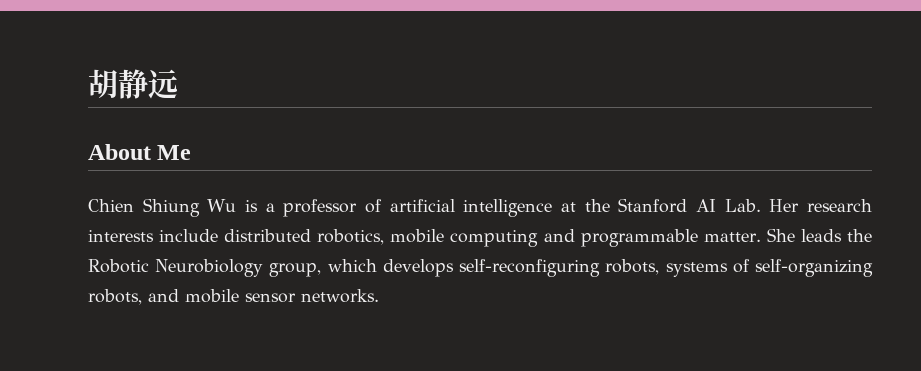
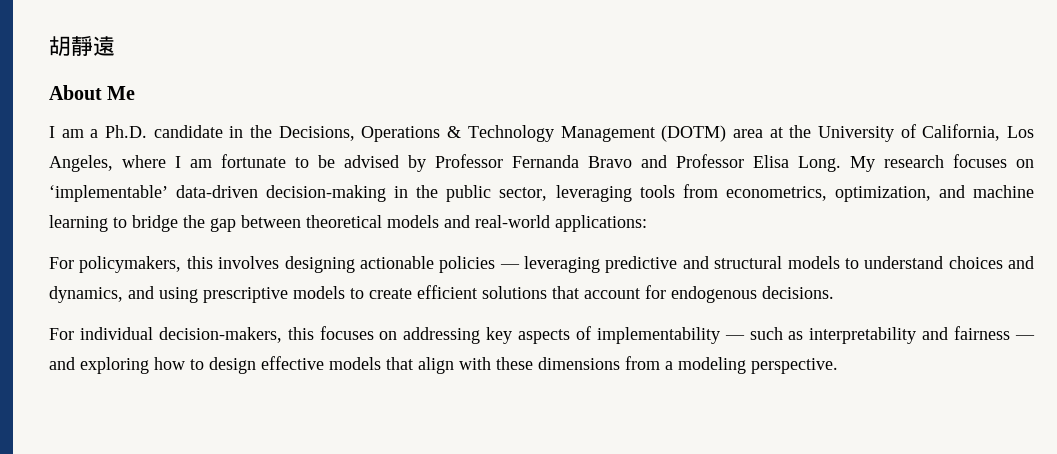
[118,69,178,99] 静远 -> [71,36,115,56] 靜遠
[88,198,872,217] [88,228,872,247] [88,259,873,277] [88,289,379,305] Chien Shiung Wu is a professor of artificial intelligence at the Stanford AI Lab. Her research interests include distributed robotics, mobile computing and programmable matter. She leads the Robotic Neurobiology group, which develops self-reconfiguring robots, systems of self-organizing robots, and mobile sensor networks. -> [49,124,1035,142] [49,154,1034,172] [49,184,1035,202] [49,215,647,232] [49,256,1034,273] [49,285,834,303] [49,326,1035,344] [49,356,838,374] I am a Ph.D. candidate in the Decisions, Operations & Technology Management (DOTM) area at the University of California, Los Angeles, where I am fortunate to be advised by Professor Fernanda Bravo and Professor Elisa Long. My research focuses on ‘implementable’ data-driven decision-making in the public sector, leveraging tools from econometrics, optimization, and machine learning to bridge the gap between theoretical models and real-world applications: // For policymakers, this involves designing actionable policies — leveraging predictive and structural models to understand choices and dynamics, and using prescriptive models to create efficient solutions that account for endogenous decisions. // For individual decision-makers, this focuses on addressing key aspects of implementability — such as interpretability and fairness — and exploring how to design effective models that align with these dimensions from a modeling perspective.

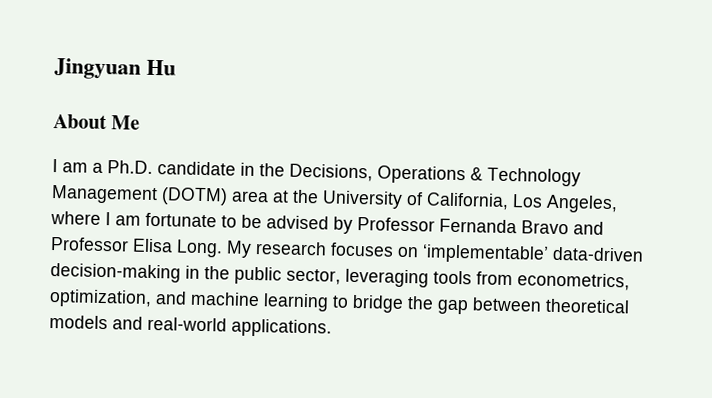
[49,36,115,56] 胡靜遠 -> [54,58,176,80] Jingyuan Hu
[555,215,647,232] [49,256,1034,273] [49,285,834,303] [49,326,1035,344] [49,356,838,374] applications: // For policymakers, this involves designing actionable policies — leveraging predictive and structural models to understand choices and dynamics, and using prescriptive models to create efficient solutions that account for endogenous decisions. // For individual decision-makers, this focuses on addressing key aspects of implementability — such as interpretability and fairness — and exploring how to design effective models that align with these dimensions from a modeling perspective. -> [231,318,332,338] applications.

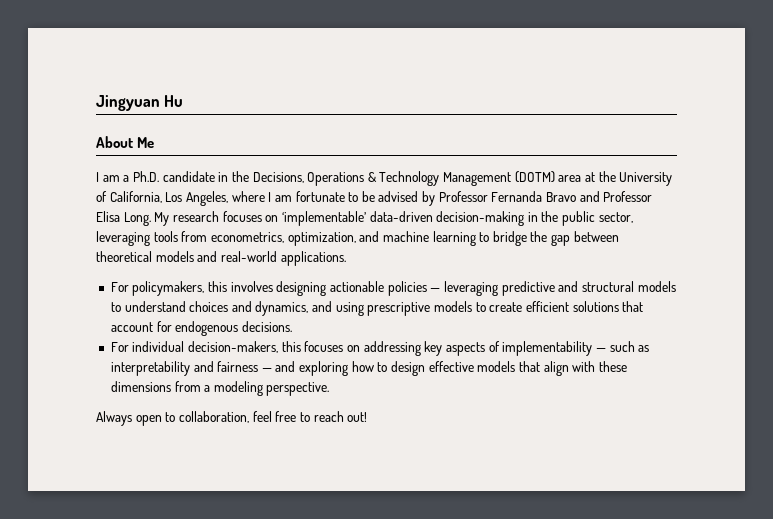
(332, 328) none -> [110,281,676,296] [110,301,644,316] [110,321,292,336] [110,341,650,356] [110,361,627,376] [110,381,330,396] [96,411,368,426] // For policymakers, this involves designing actionable policies — leveraging predictive and structural models to understand choices and dynamics, and using prescriptive models to create efficient solutions that account for endogenous decisions. // For individual decision-makers, this focuses on addressing key aspects of implementability — such as interpretability and fairness — and exploring how to design effective models that align with these dimensions from a modeling perspective. // Always open to collaboration, feel free to reach out!

